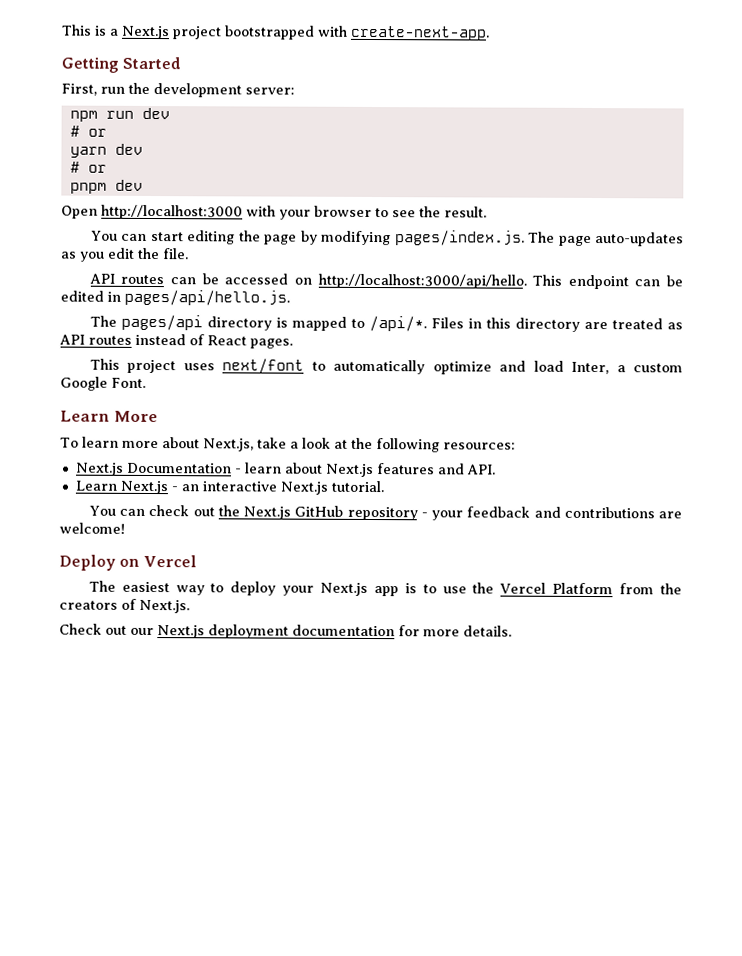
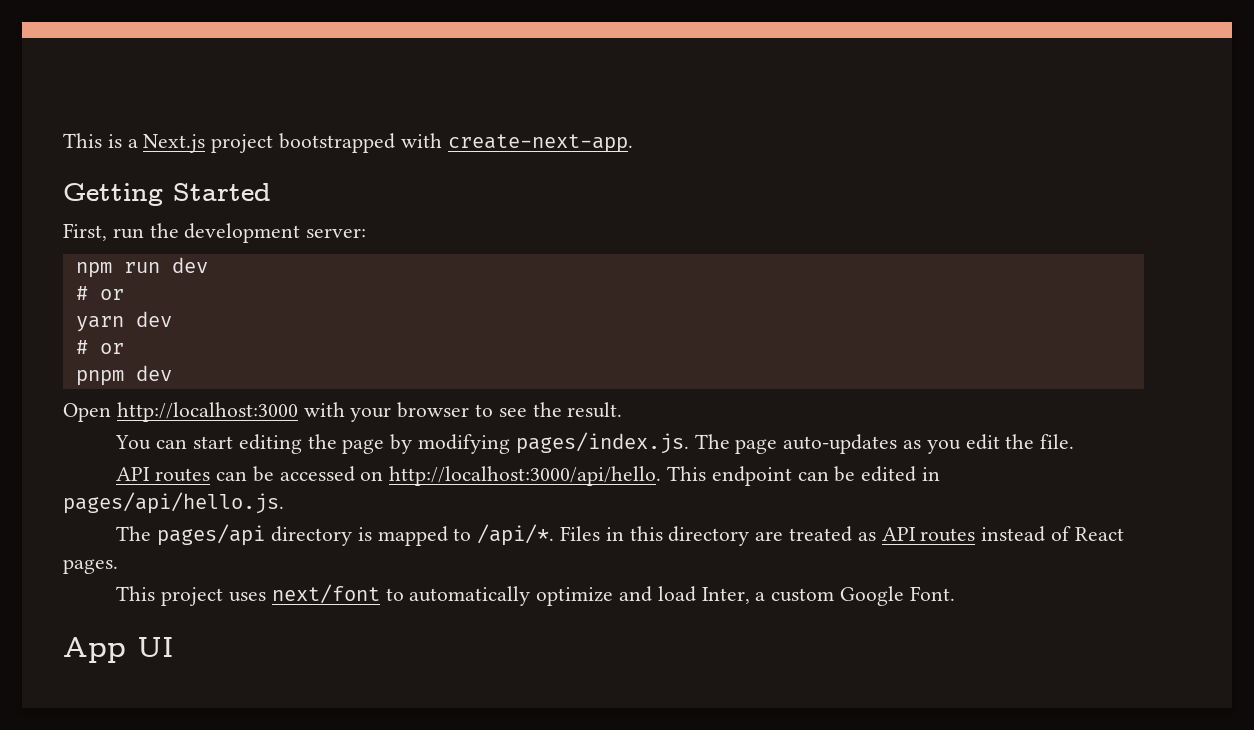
[60,410,158,423] [60,436,516,453] [75,462,496,478] [74,480,384,495] [88,504,682,521] [59,522,125,534] [59,554,197,571] [88,580,682,597] [59,598,190,614] [59,623,512,639] Learn More // To learn more about Next.js, take a look at the following resources: // Next.js Documentation - learn about Next.js features and API. // Learn Next.js - an interactive Next.js tutorial. // You can check out the Next.js GitHub repository - your feedback and contributions are welcome! // Deploy on Vercel // The easiest way to deploy your Next.js app is to use the Vercel Platform from the creators of Next.js. // Check out our Next.js deployment documentation for more details. -> [63,637,174,663] App UI

